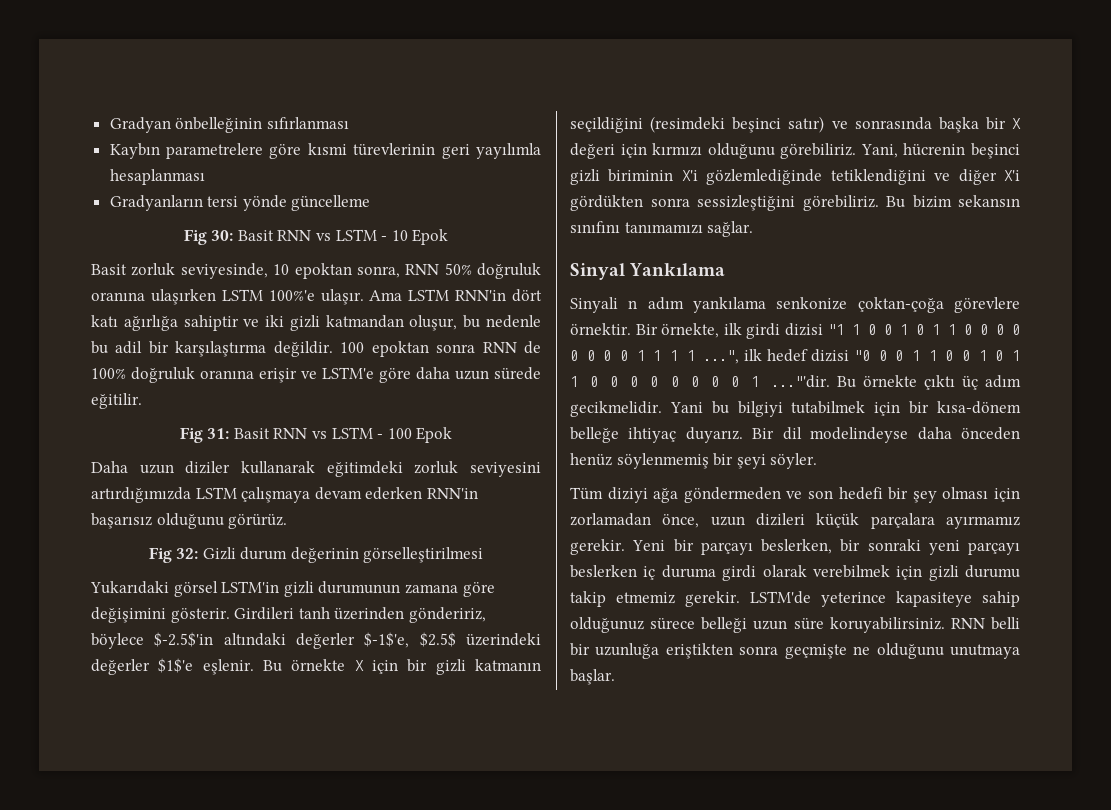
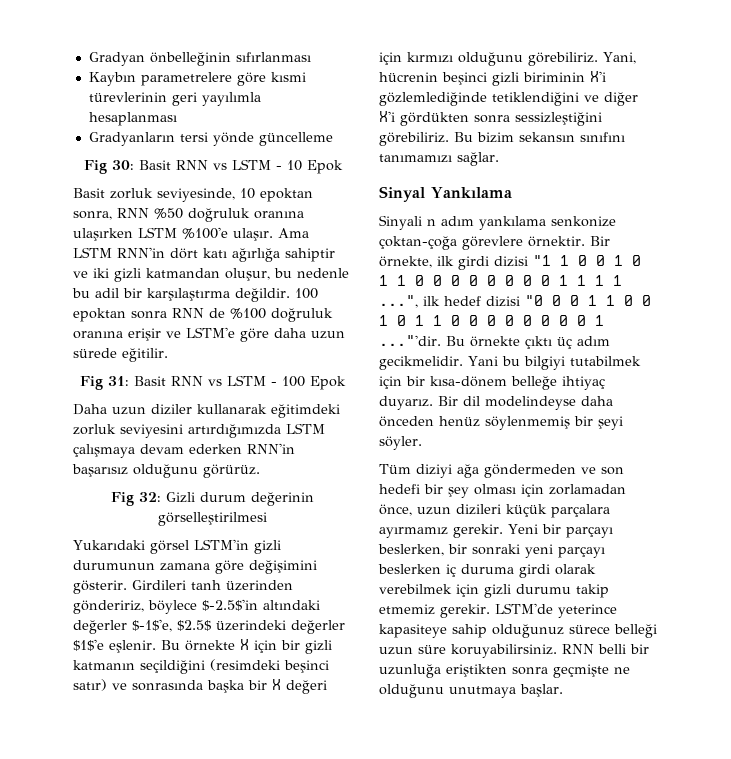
[444,263,472,275] 50% -> [154,208,183,219] %50
[268,290,315,301] 100%'e -> [182,227,228,239] %100'e
[91,368,126,379] 100% -> [230,308,266,319] %100

